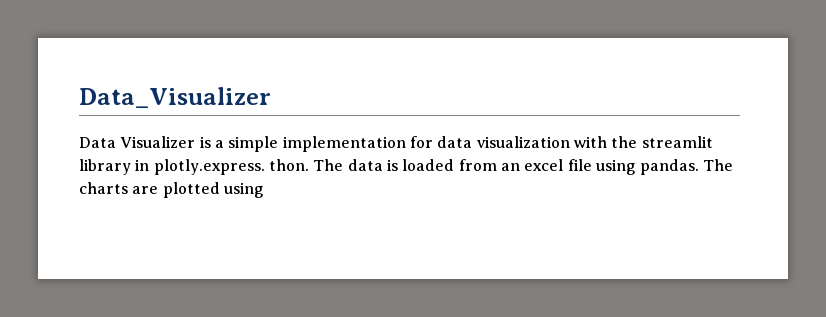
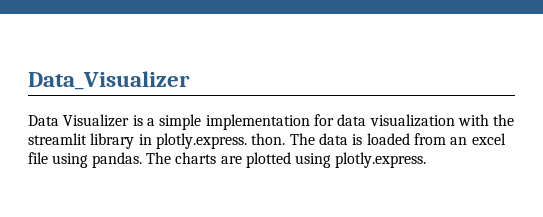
(264, 190) none -> [334,152,426,168] plotly.express.

